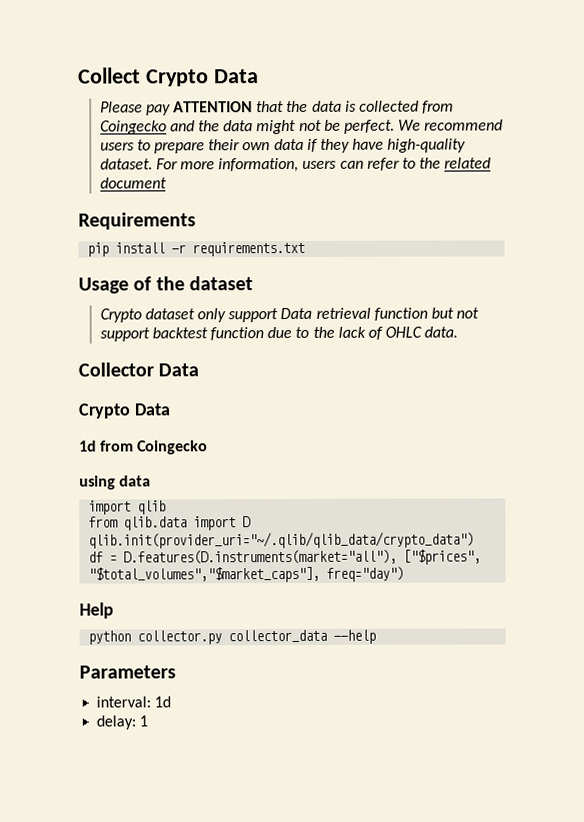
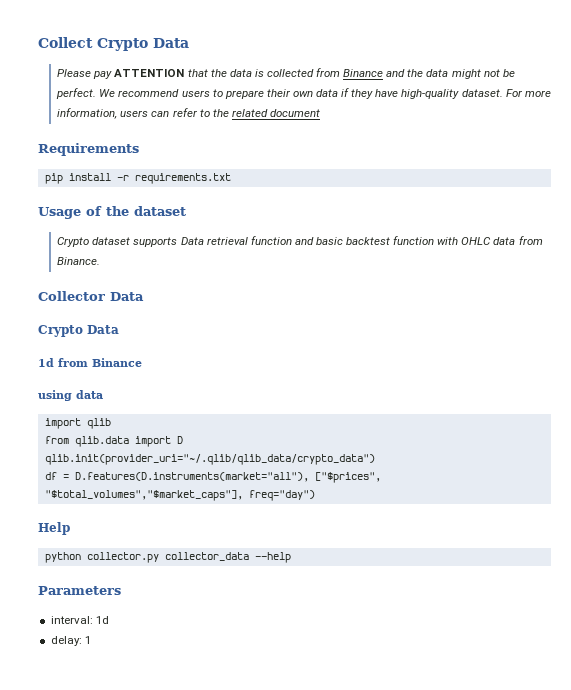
[99,120,167,135] Coingecko -> [343,69,384,77] Binance
[197,308,279,323] only support -> [133,237,178,247] supports
[430,307,480,319] [99,326,459,342] but not support backtest function due to the lack of OHLC data. -> [294,236,543,245] [57,257,101,265] and basic backtest function with OHLC data from Binance.
[137,440,209,455] Coingecko -> [92,358,142,367] Binance

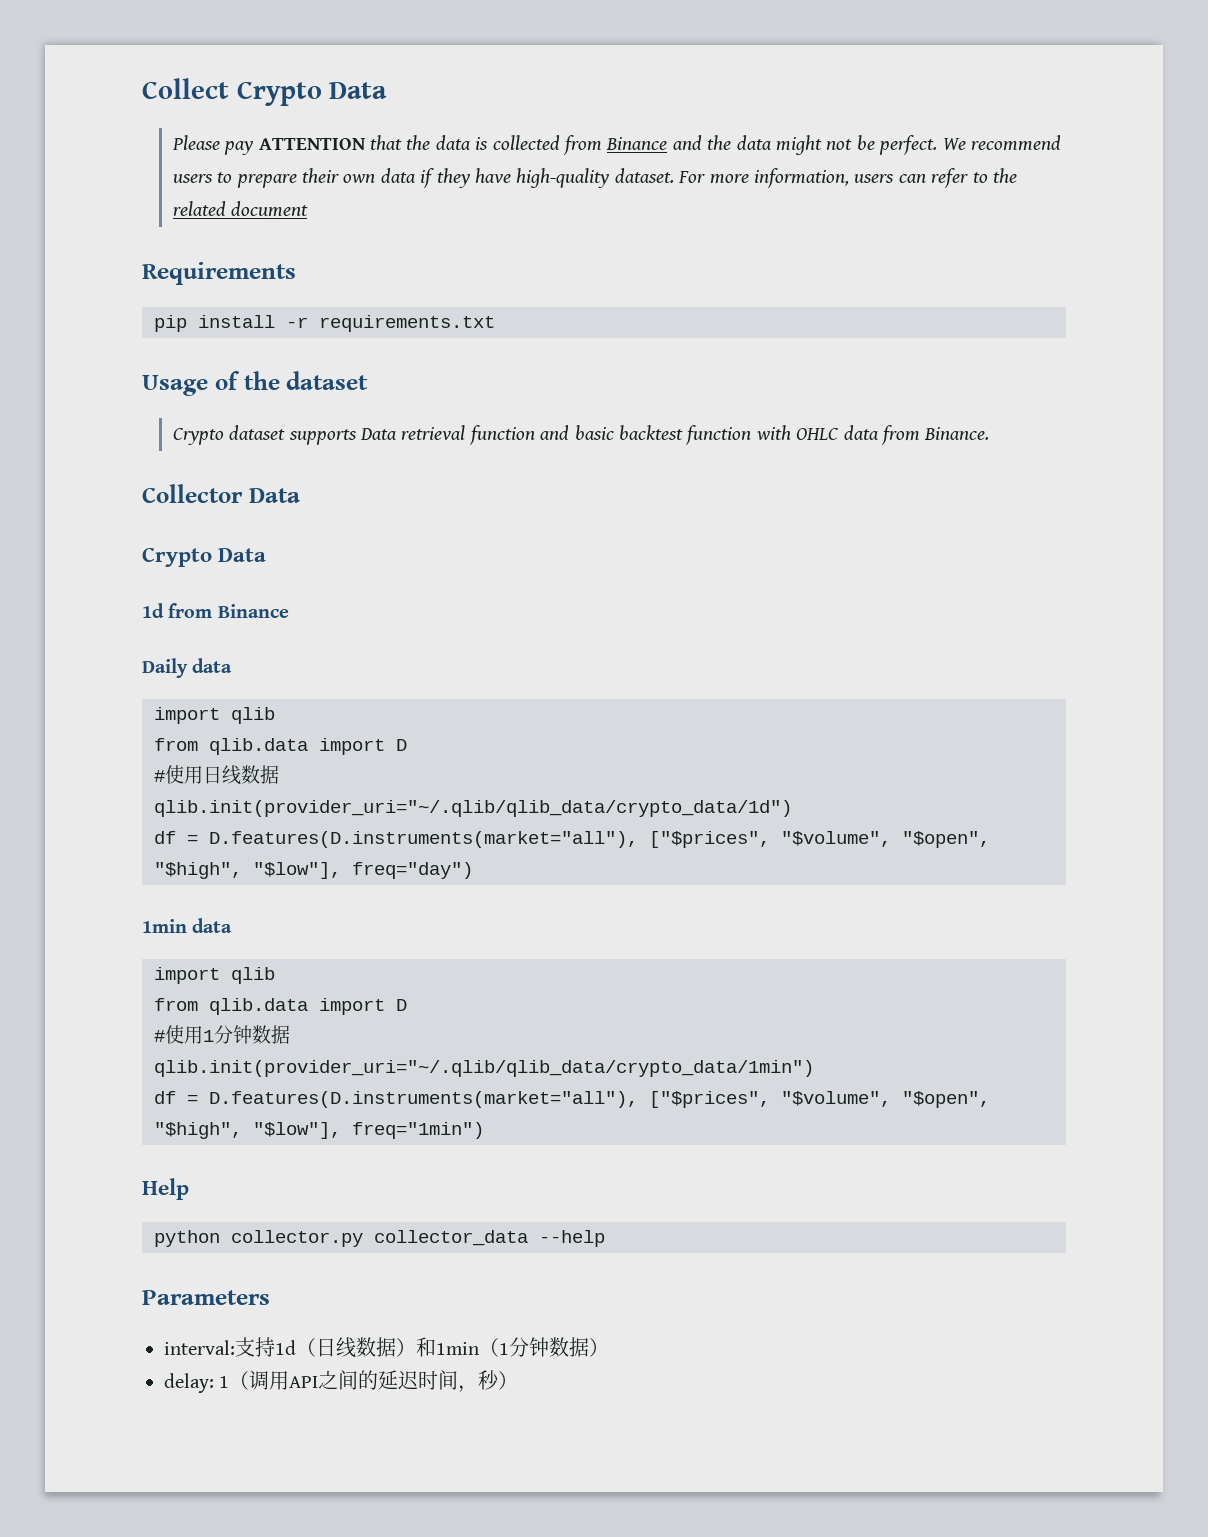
[38,390,103,401] [44,418,111,429] [44,436,183,447] [44,454,375,465] [44,472,381,483] [44,490,315,501] using data // import qlib // from qlib.data import D // qlib.init(provider_uri="~/.qlib/qlib_data/crypto_data") // df = D.features(D.instruments(market="all"), ["$prices", "$total_volumes","$market_caps"], freq="day") -> [142,658,233,678] [154,707,275,724] [154,738,407,755] [154,765,279,785] [154,800,792,817] [154,831,990,848] [154,862,473,879] [142,918,233,933] [154,967,275,984] [154,998,407,1015] [154,1025,290,1044] [154,1060,814,1077] [154,1091,990,1108] [154,1122,484,1139] Daily data // import qlib // from qlib.data import D // #使用日线数据 // qlib.init(provider_uri="~/.qlib/qlib_data/crypto_data/1d") // df = D.features(D.instruments(market="all"), ["$prices", "$volume", "$open", "$high", "$low"], freq="day") // 1min data // import qlib // from qlib.data import D // #使用1分钟数据 // qlib.init(provider_uri="~/.qlib/qlib_data/crypto_data/1min") // df = D.features(D.instruments(market="all"), ["$prices", "$volume", "$open", "$high", "$low"], freq="1min")
[95,616,109,624] [50,636,91,646] 1d // delay: 1 -> [235,1337,609,1358] [164,1370,519,1393] 支持1d（日线数据）和1min（1分钟数据） // delay: 1（调用API之间的延迟时间，秒）

